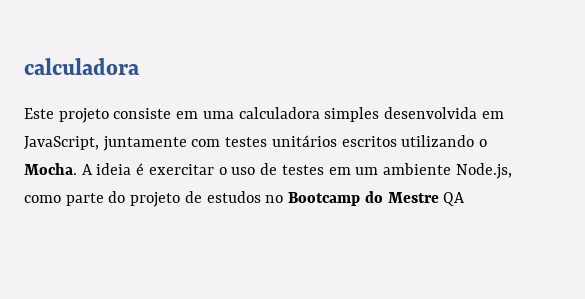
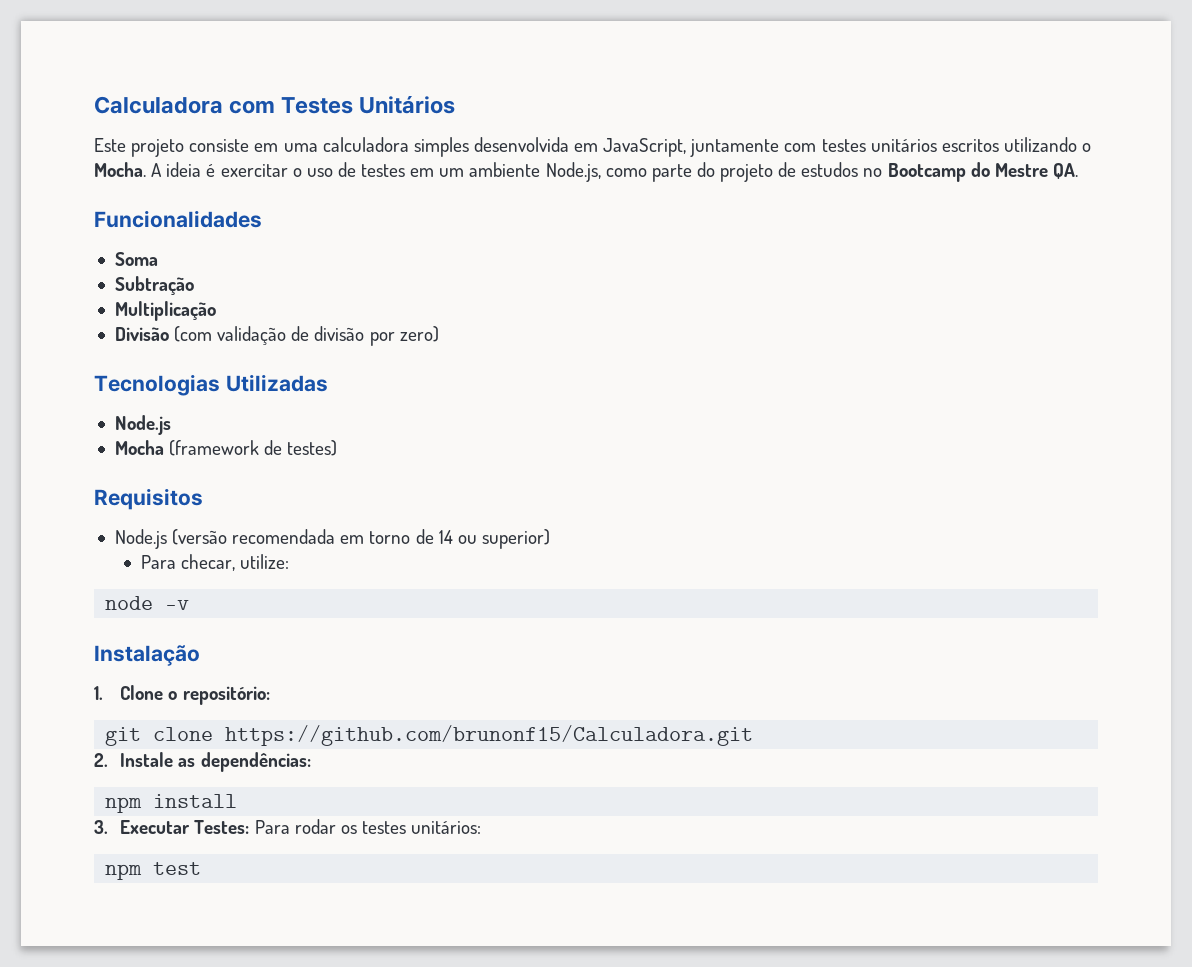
[24,58,140,75] calculadora -> [94,96,456,114] Calculadora com Testes Unitários
[443,192,466,206] QA -> [1052,163,1078,179] [94,210,262,228] [114,252,158,266] [114,276,194,295] [114,301,216,321] [114,326,439,346] [94,374,328,396] [114,415,171,435] [114,440,338,456] [94,488,203,510] [114,529,550,549] [141,554,290,571] [105,596,190,610] [94,645,200,666] [94,685,270,705] [105,725,754,746] [94,752,311,772] [105,794,238,813] [94,819,482,834] [105,862,202,880] QA. // Funcionalidades // Soma // Subtração // Multiplicação // Divisão (com validação de divisão por zero) // Tecnologias Utilizadas // Node.js // Mocha (framework de testes) // Requisitos // Node.js (versão recomendada em torno de 14 ou superior) // Para checar, utilize: // node -v // Instalação // 1. Clone o repositório: // git clone https://github.com/brunonf15/Calculadora.git // 2. Instale as dependências: // npm install // 3. Executar Testes: Para rodar os testes unitários: // npm test

